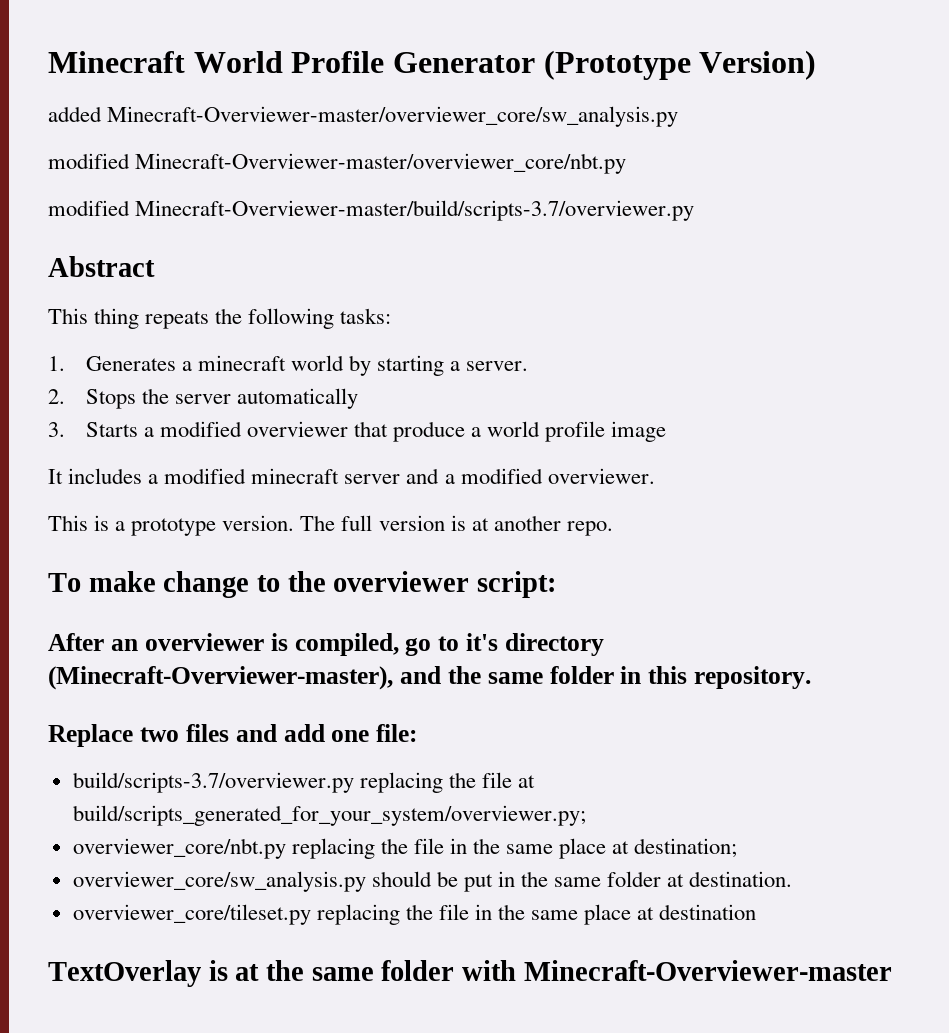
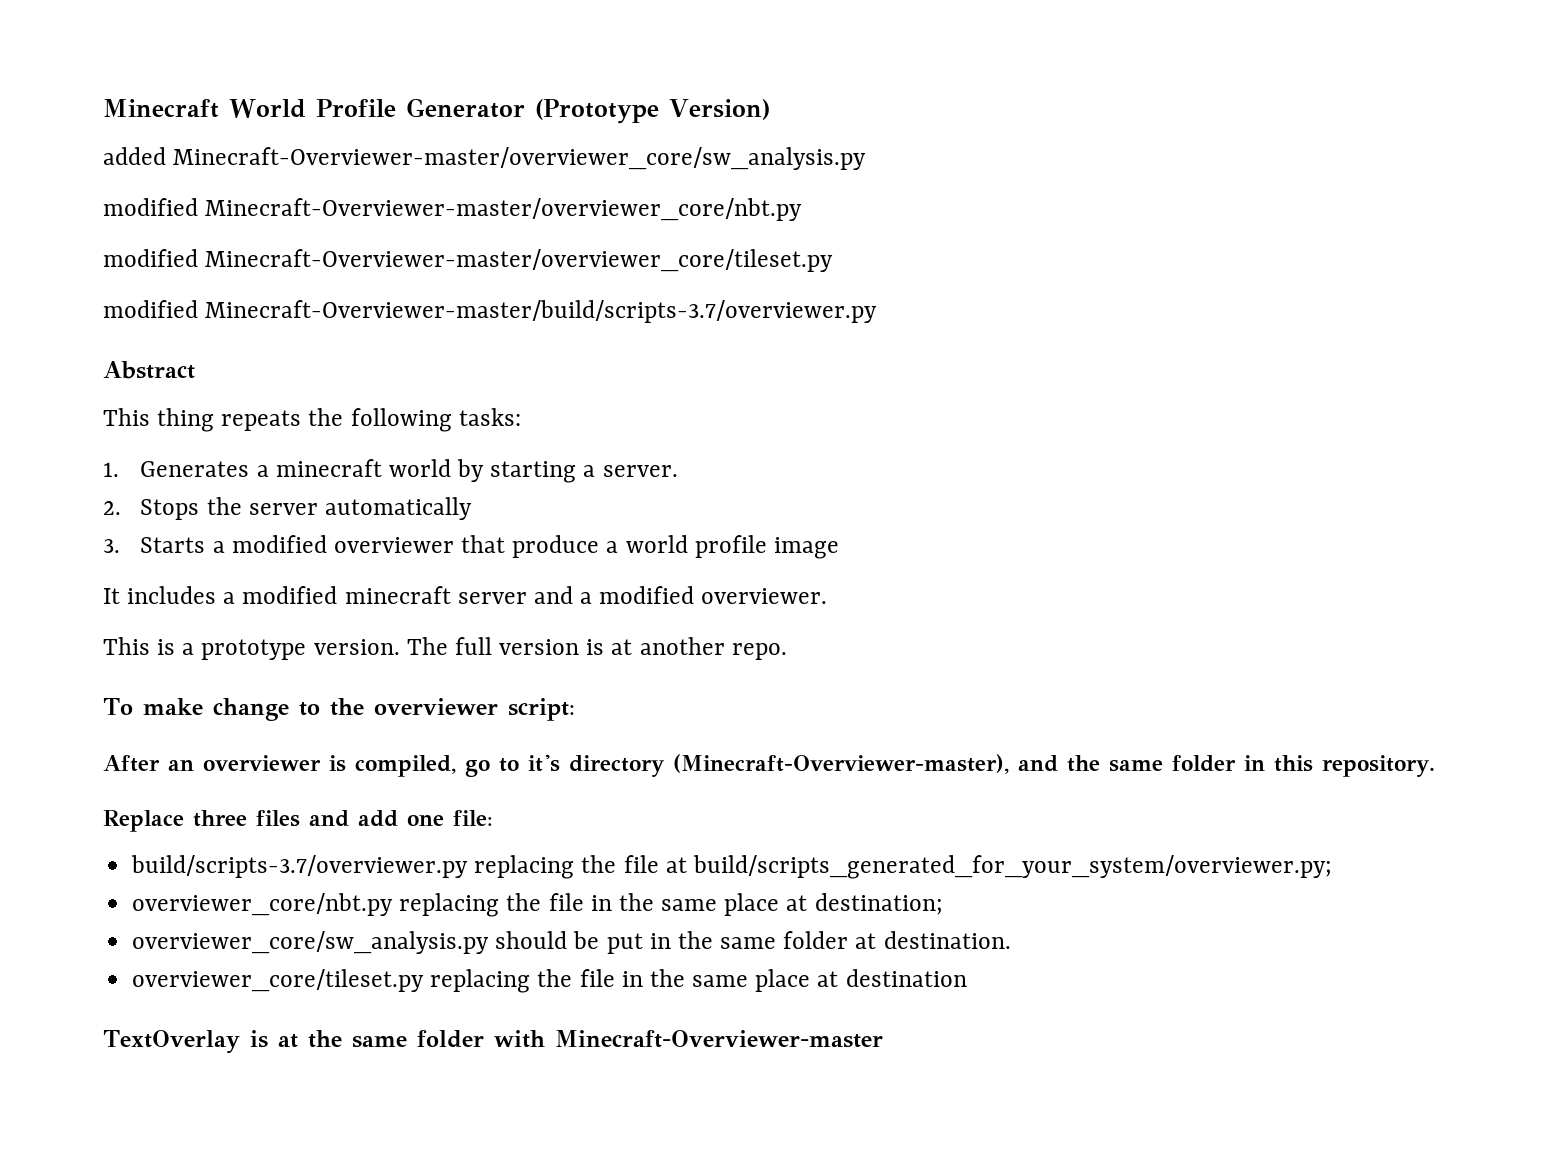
(627, 163) none -> [103,249,834,272] // modified Minecraft-Overviewer-master/overviewer_core/tileset.py
[139,727,179,742] two -> [193,810,247,827] three

